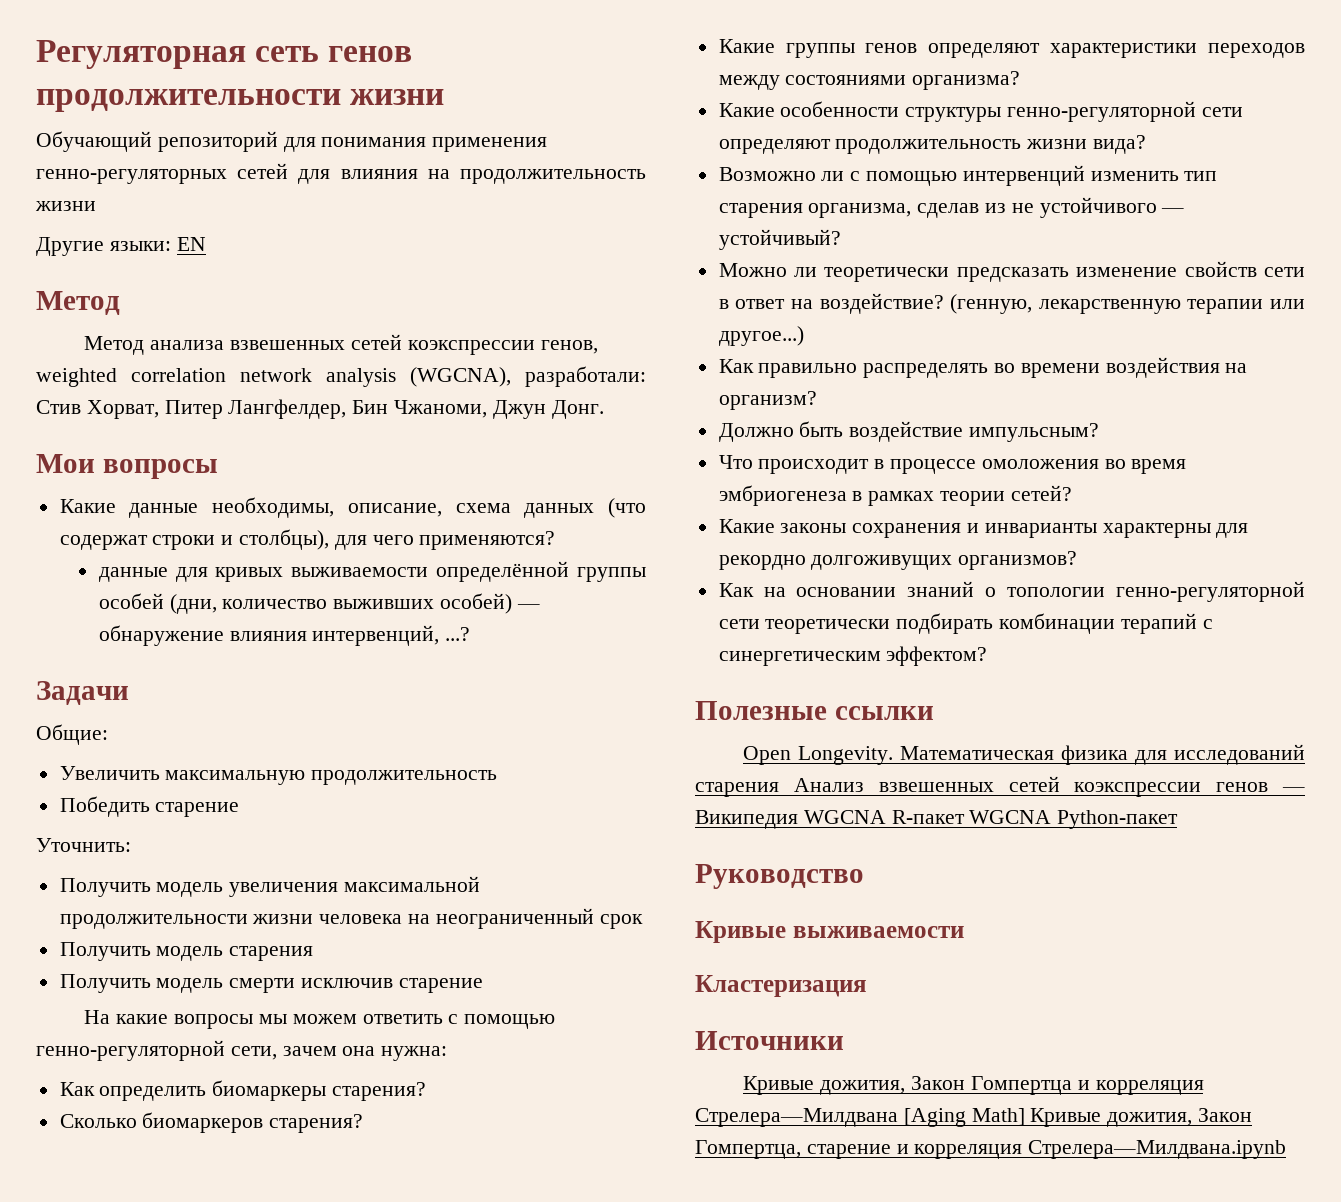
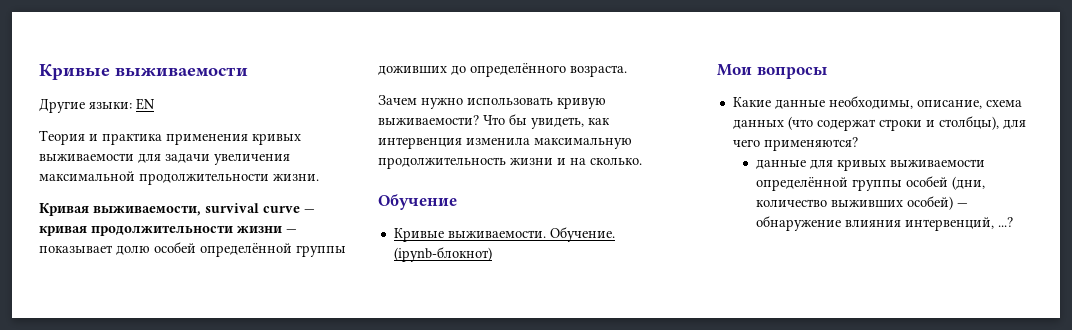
[36,40,413,69] [36,89,445,112] [36,131,548,152] [36,163,646,184] [35,201,96,211] [36,237,206,256] [36,291,120,315] [84,334,598,355] [36,366,646,387] [36,399,604,419] Регуляторная сеть генов продолжительности жизни // Обучающий репозиторий для понимания применения генно-регуляторных сетей для влияния на продолжительность жизни // Другие языки: EN // Метод // Метод анализа взвешенных сетей коэкспрессии генов, weighted correlation network analysis (WGCNA), разработали: Стив Хорват, Питер Лангфелдер, Бин Чжаноми, Джун Донг. -> [39,64,248,80] [39,98,155,113] [39,130,301,145] [39,153,290,165] [39,171,319,185] [39,203,315,216] [39,225,297,236] [39,242,346,257] [378,63,627,77] [378,95,606,109] [378,114,610,129] [378,137,632,149] [378,157,642,169] [378,194,457,210] [393,227,615,242] [393,247,492,262] Кривые выживаемости // Другие языки: EN // Теория и практика применения кривых выживаемости для задачи увеличения максимальной продолжительности жизни. // Кривая выживаемости, survival curve — кривая продолжительности жизни — показывает долю особей определённой группы доживших до определённого возраста. // Зачем нужно использовать кривую выживаемости? Что бы увидеть, как интервенция изменила максимальную продолжительность жизни и на сколько. // Обучение // Кривые выживаемости. Обучение. (ipynb-блокнот)
[36,681,129,705] [36,724,108,745] [59,766,498,785] [59,796,240,817] [36,838,131,852] [59,876,481,897] [59,908,643,929] [59,942,314,961] [59,974,483,993] [84,1010,556,1029] [36,1040,448,1061] [59,1080,427,1101] [59,1112,364,1133] [718,39,1305,58] [718,71,1021,90] [718,101,1243,122] [718,135,1147,154] [718,165,1218,186] [718,197,1185,218] [718,229,841,250] [718,261,1305,282] [718,293,1305,314] [718,326,804,346] [718,357,1248,378] [718,391,817,410] [718,421,1100,442] [718,455,1187,474] [718,485,1072,506] [718,519,1249,538] [718,551,1078,570] [718,581,1305,602] [718,613,1213,634] [718,646,988,666] [695,701,934,720] [743,744,1305,765] [695,776,1305,797] [695,810,1179,829] [695,864,864,889] [695,921,964,943] [695,975,867,997] [695,1031,844,1050] [743,1076,1204,1095] [695,1108,1253,1127] [695,1140,1287,1159] // Задачи // Общие: // Увеличить максимальную продолжительность // Победить старение // Уточнить: // Получить модель увеличения максимальной продолжительности жизни человека на неограниченный срок // Получить модель старения // Получить модель смерти исключив старение // На какие вопросы мы можем ответить с помощью генно-регуляторной сети, зачем она нужна: // Как определить биомаркеры старения? // Сколько биомаркеров старения? // Какие группы генов определяют характеристики переходов между состояниями организма? // Какие особенности структуры генно-регуляторной сети определяют продолжительность жизни вида? // Возможно ли с помощью интервенций изменить тип старения организма, сделав из не устойчивого — устойчивый? // Можно ли теоретически предсказать изменение свойств сети в ответ на воздействие? (генную, лекарственную терапии или другое...) // Как правильно распределять во времени воздействия на организм? // Должно быть воздействие импульсным? // Что происходит в процессе омоложения во время эмбриогенеза в рамках теории сетей? // Какие законы сохранения и инварианты характерны для рекордно долгоживущих организмов? // Как на основании знаний о топологии генно-регуляторной сети теоретически подбирать комбинации терапий с синергетическим эффектом? // Полезные ссылки // Open Longevity. Математическая физика для исследований старения Анализ взвешенных сетей коэкспрессии генов — Википедия WGCNA R-пакет WGCNA Python-пакет // Руководство // Кривые выживаемости // Кластеризация // Источники // Кривые дожития, Закон Гомпертца и корреляция Стрелера—Милдвана [Aging Math] Кривые дожития, Закон Гомпертца, старение и корреляция Стрелера—Милдвана.ipynb -> (1014, 222) none

